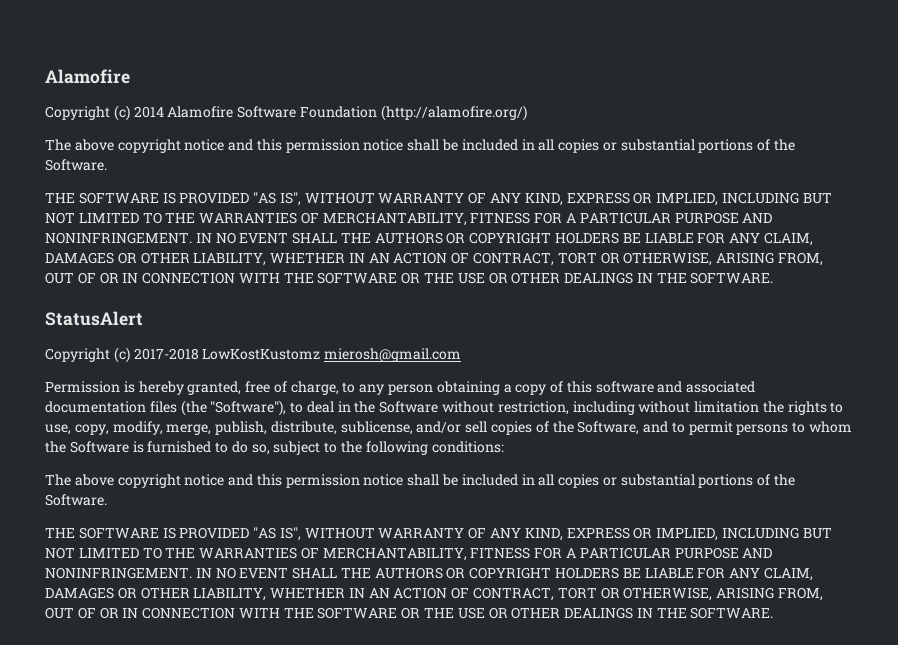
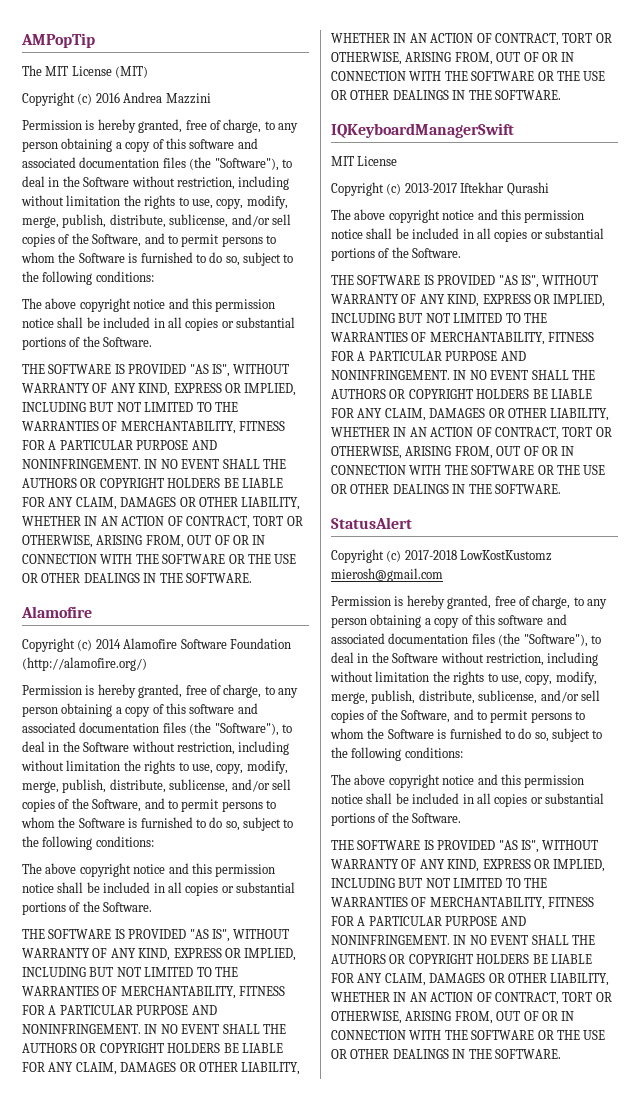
(45, 76) none -> [21,33,95,48] [22,65,149,78] [22,92,211,106] [22,119,298,133] [22,138,258,152] [22,157,292,171] [22,176,290,190] [21,195,288,209] [22,214,291,228] [22,233,276,247] [21,252,294,266] [22,271,154,285] [22,298,276,312] [22,317,295,331] [22,336,153,350] [22,364,290,377] [22,383,297,396] [22,402,238,412] [22,421,286,434] [22,440,217,450] [22,459,286,469] [22,478,283,488] [22,497,301,510] [22,516,303,529] [22,535,266,548] [22,554,297,564] [22,573,252,583] AMPopTip // The MIT License (MIT) // Copyright (c) 2016 Andrea Mazzini // Permission is hereby granted, free of charge, to any person obtaining a copy of this software and associated documentation files (the "Software"), to deal in the Software without restriction, including without limitation the rights to use, copy, modify, merge, publish, distribute, sublicense, and/or sell copies of the Software, and to permit persons to whom the Software is furnished to do so, subject to the following conditions: // The above copyright notice and this permission notice shall be included in all copies or substantial portions of the Software. // THE SOFTWARE IS PROVIDED "AS IS", WITHOUT WARRANTY OF ANY KIND, EXPRESS OR IMPLIED, INCLUDING BUT NOT LIMITED TO THE WARRANTIES OF MERCHANTABILITY, FITNESS FOR A PARTICULAR PURPOSE AND NONINFRINGEMENT. IN NO EVENT SHALL THE AUTHORS OR COPYRIGHT HOLDERS BE LIABLE FOR ANY CLAIM, DAMAGES OR OTHER LIABILITY, WHETHER IN AN ACTION OF CONTRACT, TORT OR OTHERWISE, ARISING FROM, OUT OF OR IN CONNECTION WITH THE SOFTWARE OR THE USE OR OTHER DEALINGS IN THE SOFTWARE. //
(527, 113) none -> [22,684,298,698] [22,703,258,717] [22,722,292,736] [22,741,290,755] [21,760,288,774] [22,779,291,793] [22,798,276,812] [21,817,294,831] [22,836,154,850] [22,863,276,877] [22,882,295,896] [22,901,153,915] [22,929,290,942] [22,948,297,961] [22,967,238,977] [22,986,286,999] [22,1005,217,1015] [22,1024,286,1034] [22,1043,283,1053] [22,1062,301,1075] [331,33,612,46] [331,52,575,65] [331,71,606,81] [331,90,561,100] [331,123,514,138] [331,156,398,166] [331,182,549,196] // Permission is hereby granted, free of charge, to any person obtaining a copy of this software and associated documentation files (the "Software"), to deal in the Software without restriction, including without limitation the rights to use, copy, modify, merge, publish, distribute, sublicense, and/or sell copies of the Software, and to permit persons to whom the Software is furnished to do so, subject to the following conditions: // The above copyright notice and this permission notice shall be included in all copies or substantial portions of the Software. // THE SOFTWARE IS PROVIDED "AS IS", WITHOUT WARRANTY OF ANY KIND, EXPRESS OR IMPLIED, INCLUDING BUT NOT LIMITED TO THE WARRANTIES OF MERCHANTABILITY, FITNESS FOR A PARTICULAR PURPOSE AND NONINFRINGEMENT. IN NO EVENT SHALL THE AUTHORS OR COPYRIGHT HOLDERS BE LIABLE FOR ANY CLAIM, DAMAGES OR OTHER LIABILITY, WHETHER IN AN ACTION OF CONTRACT, TORT OR OTHERWISE, ARISING FROM, OUT OF OR IN CONNECTION WITH THE SOFTWARE OR THE USE OR OTHER DEALINGS IN THE SOFTWARE. // IQKeyboardManagerSwift // MIT License // Copyright (c) 2013-2017 Iftekhar Qurashi

